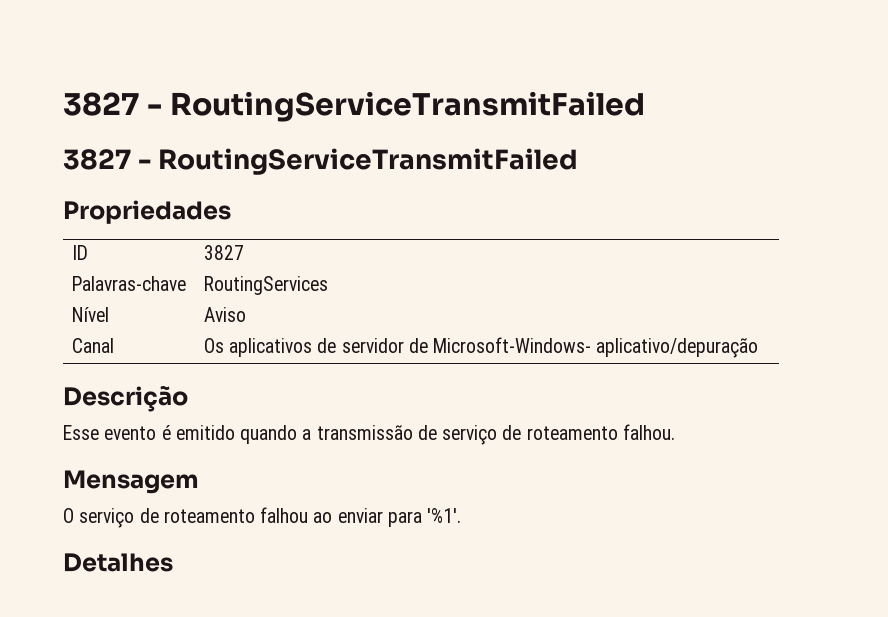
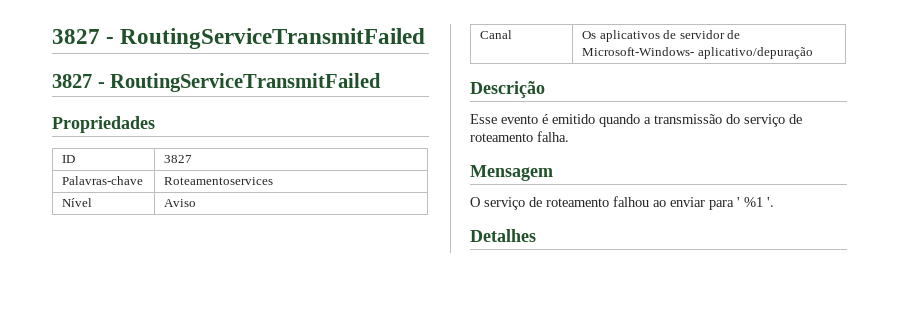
[203,276,328,295] RoutingServices -> [164,177,274,185] Roteamentoservices
[417,424,675,445] de serviço de roteamento falhou. -> [726,114,802,127] [470,131,569,142] do serviço de roteamento falha.
[427,508,462,523] '%1'. -> [737,197,774,207] ' %1 '.

